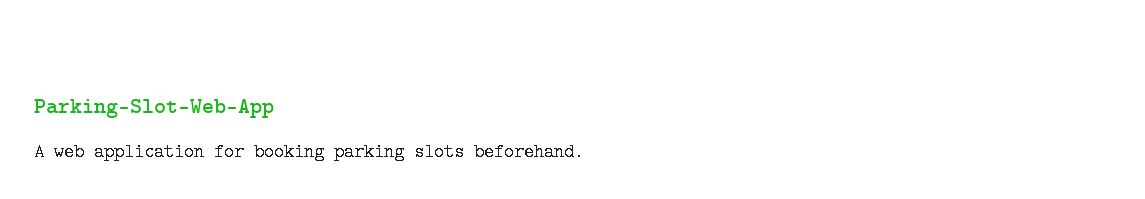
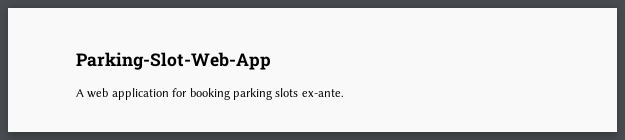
[474,143,584,161] beforehand. -> [301,89,344,97] ex-ante.

